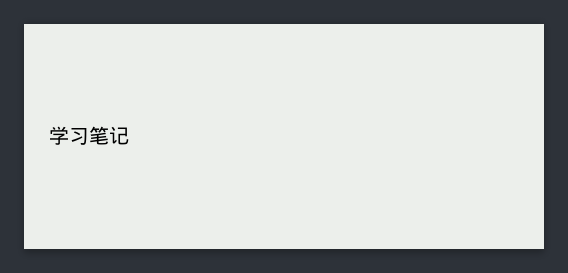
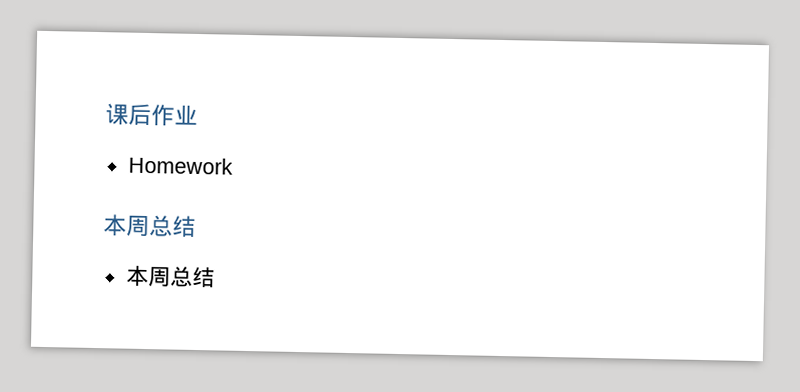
[49,126,129,145] 学习笔记 -> [105,103,198,127] [127,156,233,175] [103,214,196,238] [125,265,215,288] 课后作业 // Homework // 本周总结 // 本周总结

